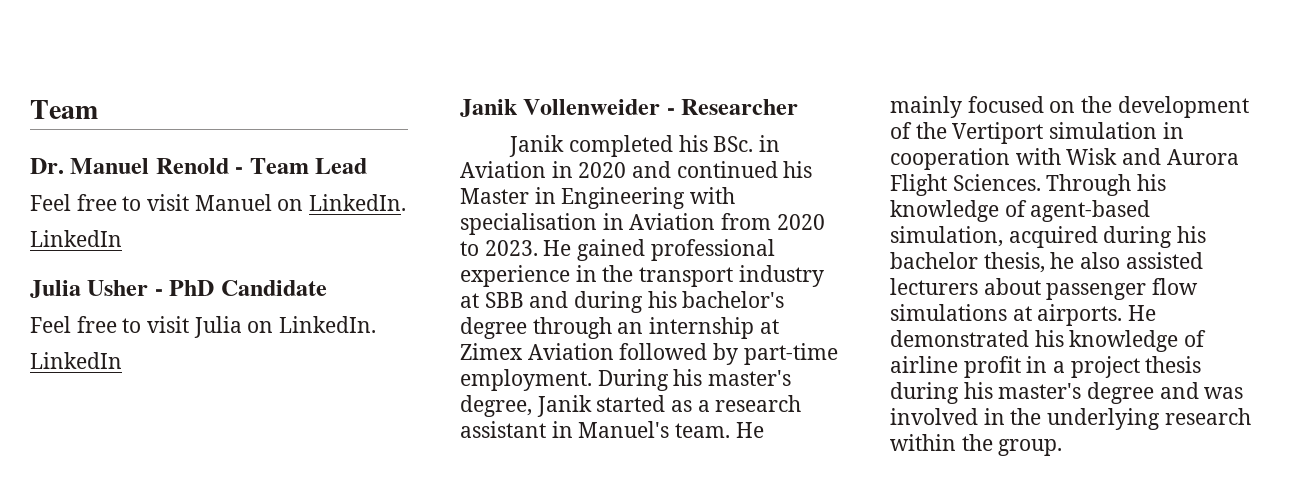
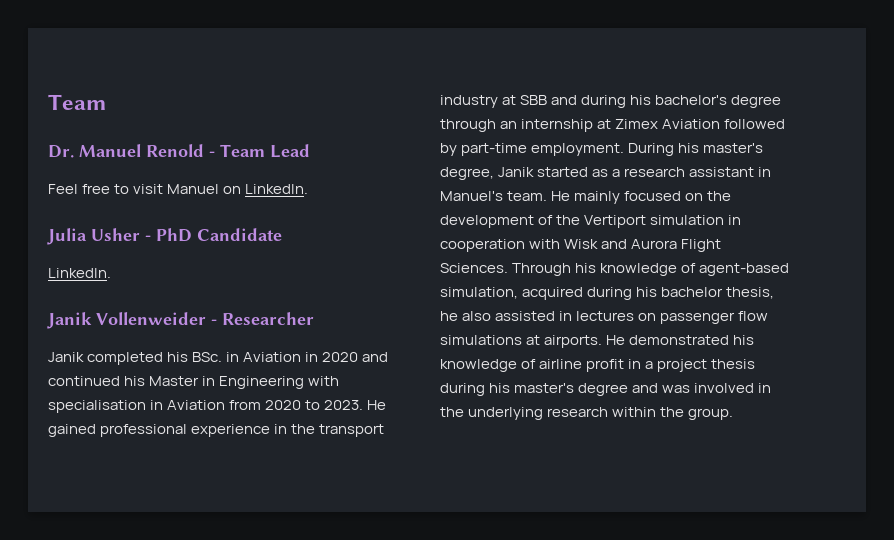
[30,230,122,247] // LinkedIn -> (309, 189) none
[30,316,377,338] [30,352,122,369] Feel free to visit Julia on LinkedIn. // LinkedIn -> [48,268,111,278] LinkedIn.
[890,278,1041,295] lecturers about -> [559,311,657,321] in lectures on

